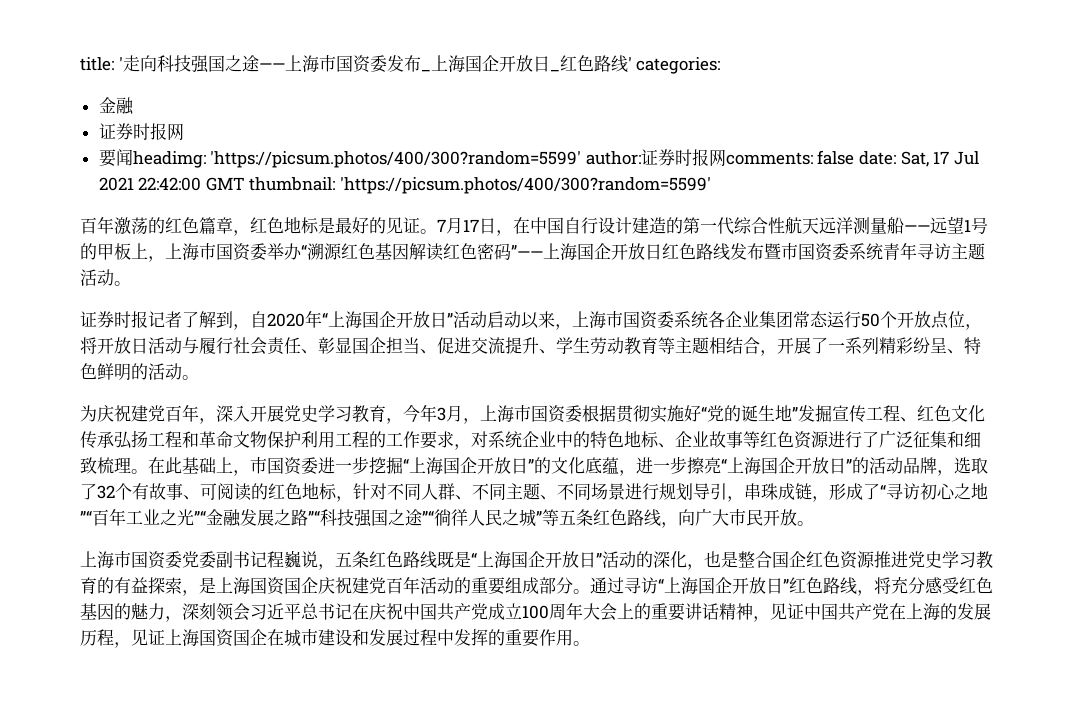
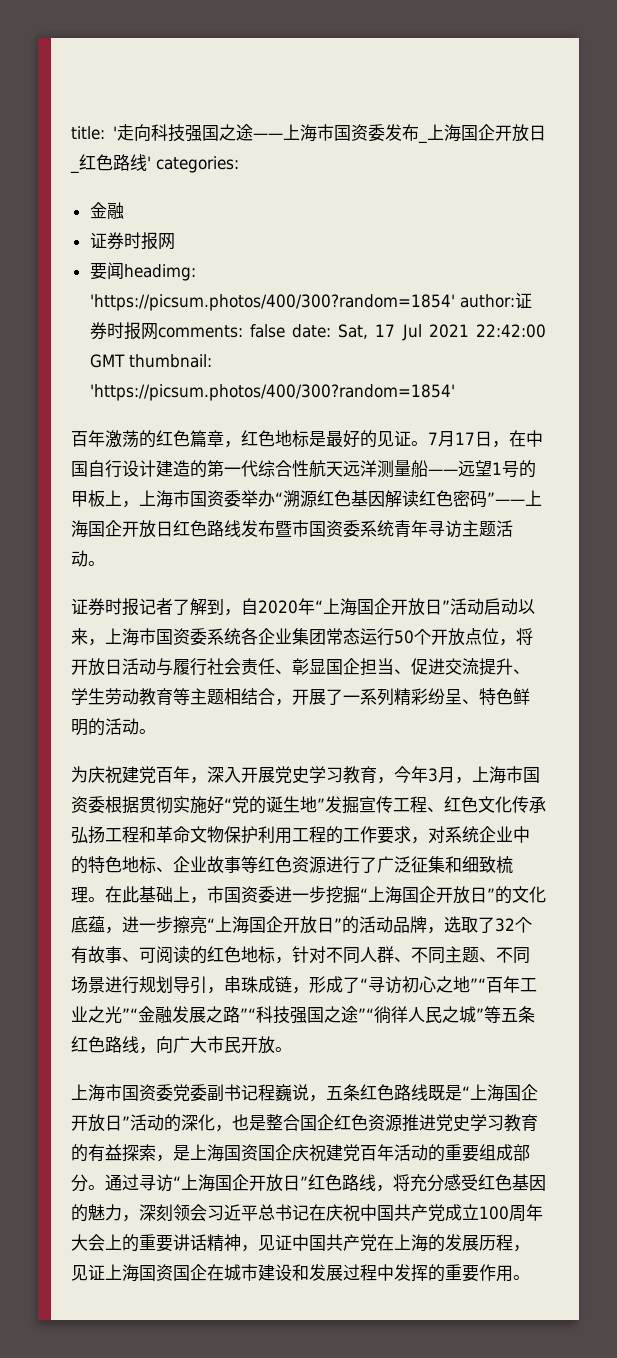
[210,151,582,168] 'https://picsum.photos/400/300?random=5599' -> [89,294,455,311] 'https://picsum.photos/400/300?random=1854'
[340,177,712,194] 'https://picsum.photos/400/300?random=5599' -> [89,384,455,401] 'https://picsum.photos/400/300?random=1854'

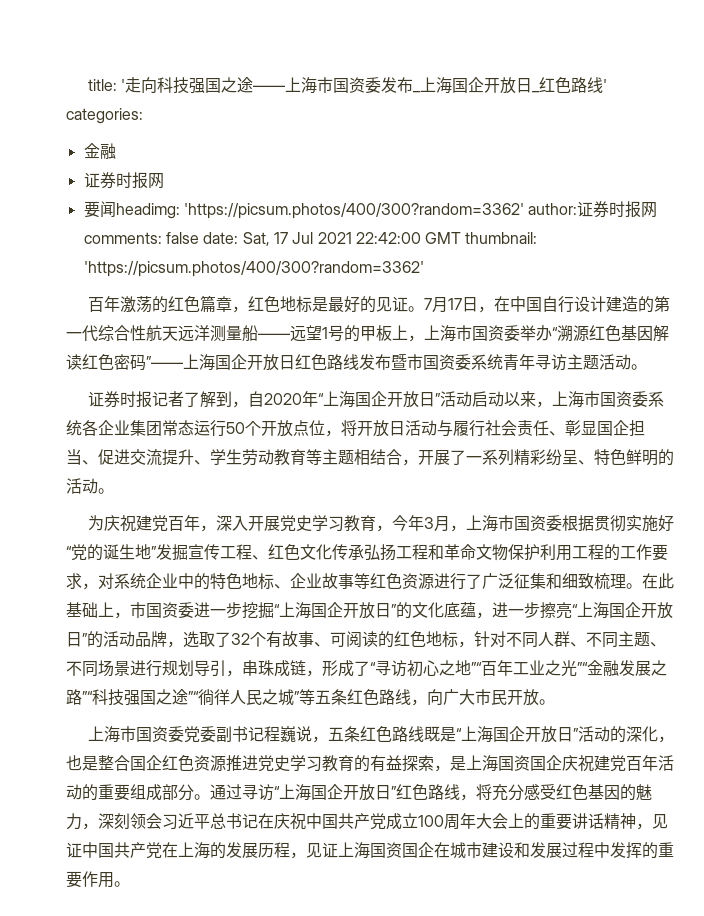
[89,294,455,311] 'https://picsum.photos/400/300?random=1854' -> [183,203,524,219] 'https://picsum.photos/400/300?random=3362'
[89,384,455,401] 'https://picsum.photos/400/300?random=1854' -> [83,261,424,277] 'https://picsum.photos/400/300?random=3362'

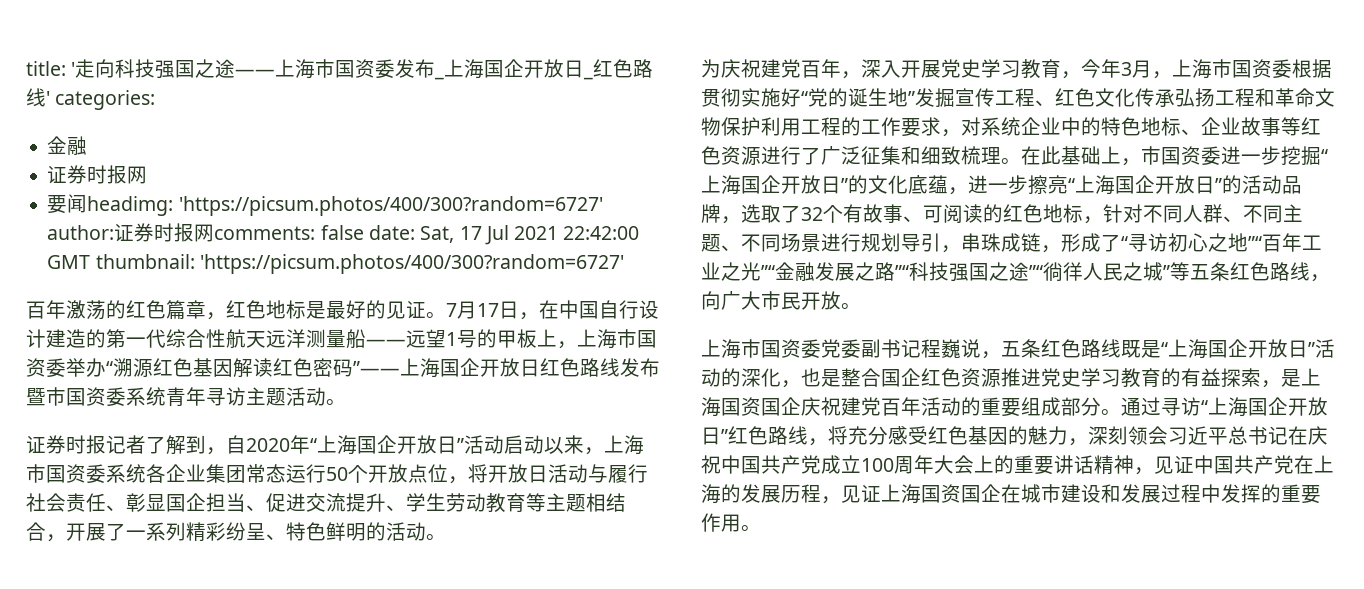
[183,203,524,219] 'https://picsum.photos/400/300?random=3362' -> [178,196,603,216] 'https://picsum.photos/400/300?random=6727'
[83,261,424,277] 'https://picsum.photos/400/300?random=3362' -> [199,254,624,274] 'https://picsum.photos/400/300?random=6727'

